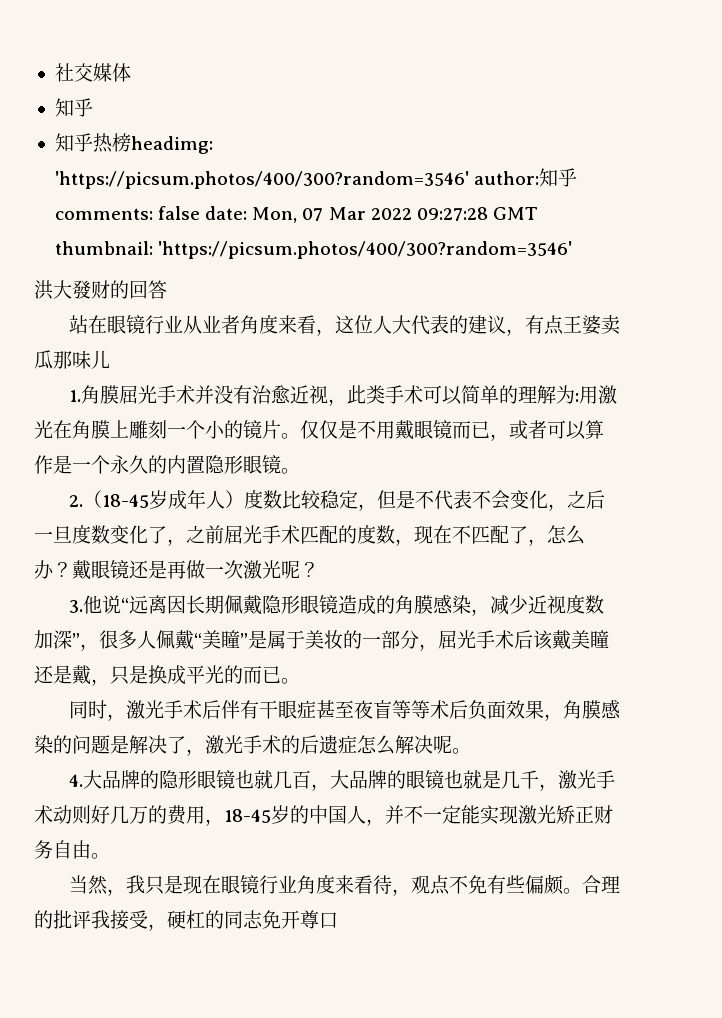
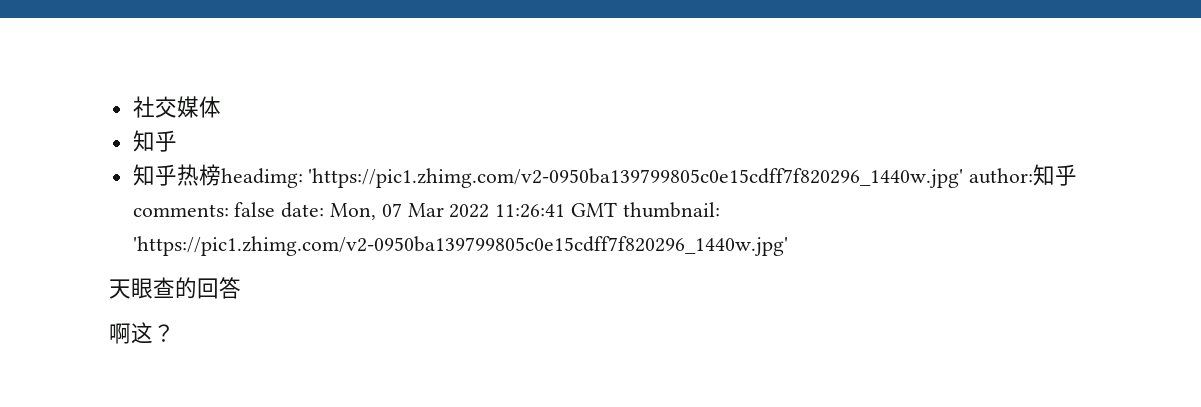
[54,171,469,189] 'https://picsum.photos/400/300?random=3546' -> [308,168,964,188] 'https://pic1.zhimg.com/v2-0950ba139799805c0e15cdff7f820296_1440w.jpg'
[416,207,488,221] 09:27:28 -> [495,204,566,218] 11:26:41
[158,241,573,259] [34,280,110,300] 'https://picsum.photos/400/300?random=3546' // 洪大發财 -> [132,236,788,256] [109,277,175,299] 'https://pic1.zhimg.com/v2-0950ba139799805c0e15cdff7f820296_1440w.jpg' // 天眼查
[68,315,620,336] [34,350,110,369] [68,385,617,406] [34,420,604,441] [34,455,300,474] [68,490,605,511] [34,525,585,546] [34,560,319,580] [68,595,604,616] [34,630,609,651] [34,665,300,686] [68,700,621,721] [34,735,471,756] [68,770,615,791] [34,805,613,826] [34,840,110,859] [68,874,620,896] [34,910,338,931] 站在眼镜行业从业者角度来看，这位人大代表的建议，有点王婆卖瓜那味儿 // 1.角膜屈光手术并没有治愈近视，此类手术可以简单的理解为:用激光在角膜上雕刻一个小的镜片。仅仅是不用戴眼镜而已，或者可以算作是一个永久的内置隐形眼镜。 // 2.（18-45岁成年人）度数比较稳定，但是不代表不会变化，之后一旦度数变化了，之前屈光手术匹配的度数，现在不匹配了，怎么办？戴眼镜还是再做一次激光呢？ // 3.他说“远离因长期佩戴隐形眼镜造成的角膜感染，减少近视度数加深”，很多人佩戴“美瞳”是属于美妆的一部分，屈光手术后该戴美瞳还是戴，只是换成平光的而已。 // 同时，激光手术后伴有干眼症甚至夜盲等等术后负面效果，角膜感染的问题是解决了，激光手术的后遗症怎么解决呢。 // 4.大品牌的隐形眼镜也就几百，大品牌的眼镜也就是几千，激光手术动则好几万的费用，18-45岁的中国人，并不一定能实现激光矫正财务自由。 // 当然，我只是现在眼镜行业角度来看待，观点不免有些偏颇。合理的批评我接受，硬杠的同志免开尊口 -> [109,322,175,344] 啊这？

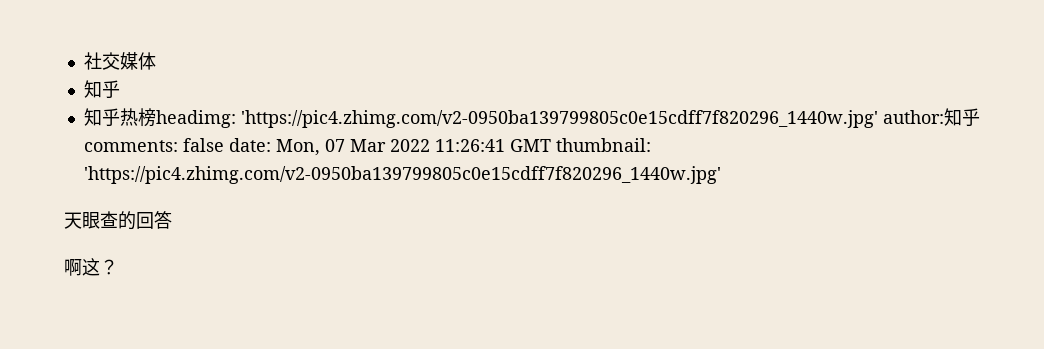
[308,168,964,188] 'https://pic1.zhimg.com/v2-0950ba139799805c0e15cdff7f820296_1440w.jpg' -> [240,110,878,128] 'https://pic4.zhimg.com/v2-0950ba139799805c0e15cdff7f820296_1440w.jpg'
[132,236,788,256] 'https://pic1.zhimg.com/v2-0950ba139799805c0e15cdff7f820296_1440w.jpg' -> [83,166,721,184] 'https://pic4.zhimg.com/v2-0950ba139799805c0e15cdff7f820296_1440w.jpg'

